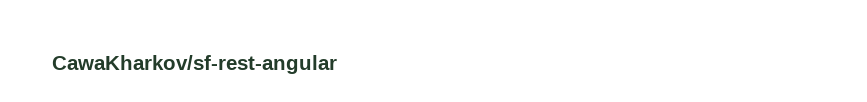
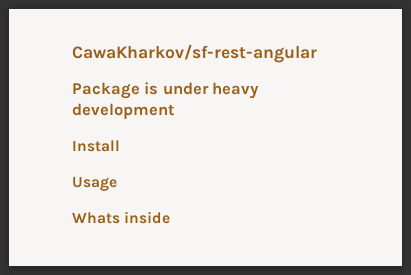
(337, 64) none -> [72,82,260,99] [72,103,175,119] [72,140,120,152] [72,176,117,191] [72,211,171,224] // Package is under heavy development // Install // Usage // Whats inside

